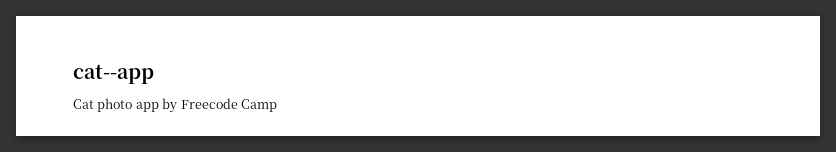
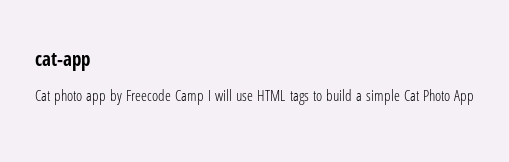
[73,64,154,84] cat--app -> [35,53,90,71] cat-app
(277, 105) none -> [208,89,474,105] I will use HTML tags to build a simple Cat Photo App

